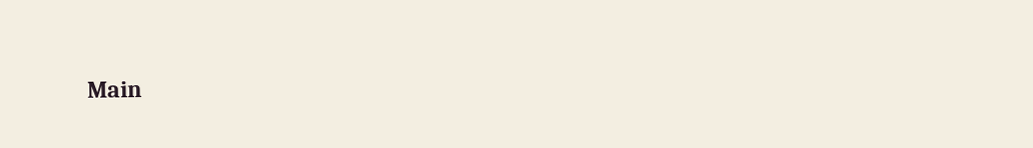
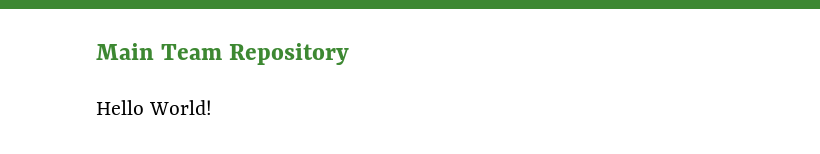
(143, 89) none -> [161,43,350,65] [96,100,213,115] Team Repository // Hello World!

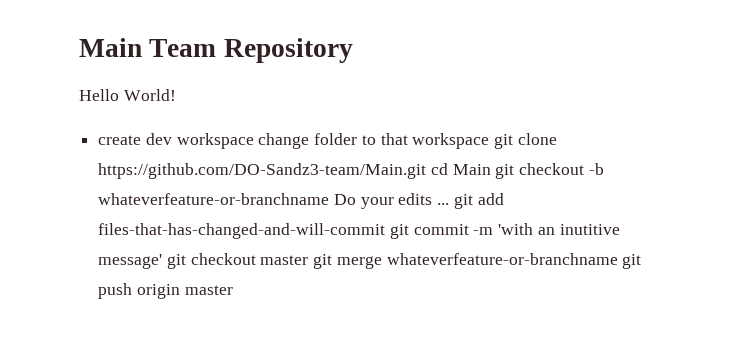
(213, 107) none -> [98,133,557,149] [98,163,604,179] [98,193,504,209] [98,223,620,239] [98,253,642,269] [98,283,233,299] // create dev workspace change folder to that workspace git clone https://github.com/DO-Sandz3-team/Main.git cd Main git checkout -b whateverfeature-or-branchname Do your edits ... git add files-that-has-changed-and-will-commit git commit -m 'with an inutitive message' git checkout master git merge whateverfeature-or-branchname git push origin master

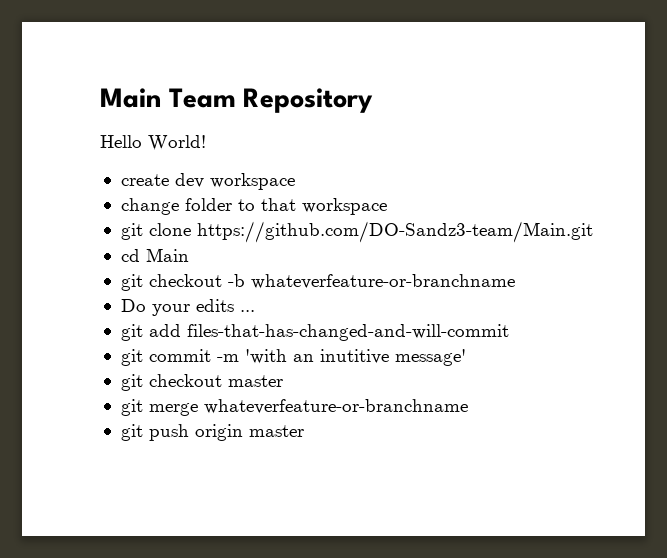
(254, 141) none -> (295, 181) //
(490, 141) none -> (387, 206) //
(427, 171) none -> (593, 232) //
(491, 169) none -> (189, 255) //
(330, 199) none -> (515, 281) //
(450, 204) none -> (255, 311) //
(386, 231) none -> (509, 332) //
(163, 261) none -> (466, 357) //
(309, 260) none -> (283, 381) //
(618, 259) none -> (468, 406) //

